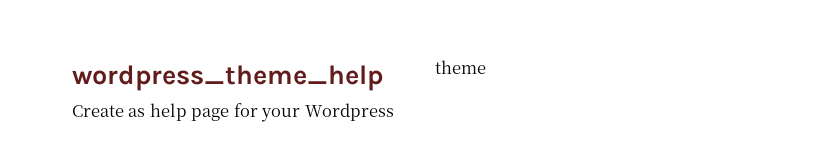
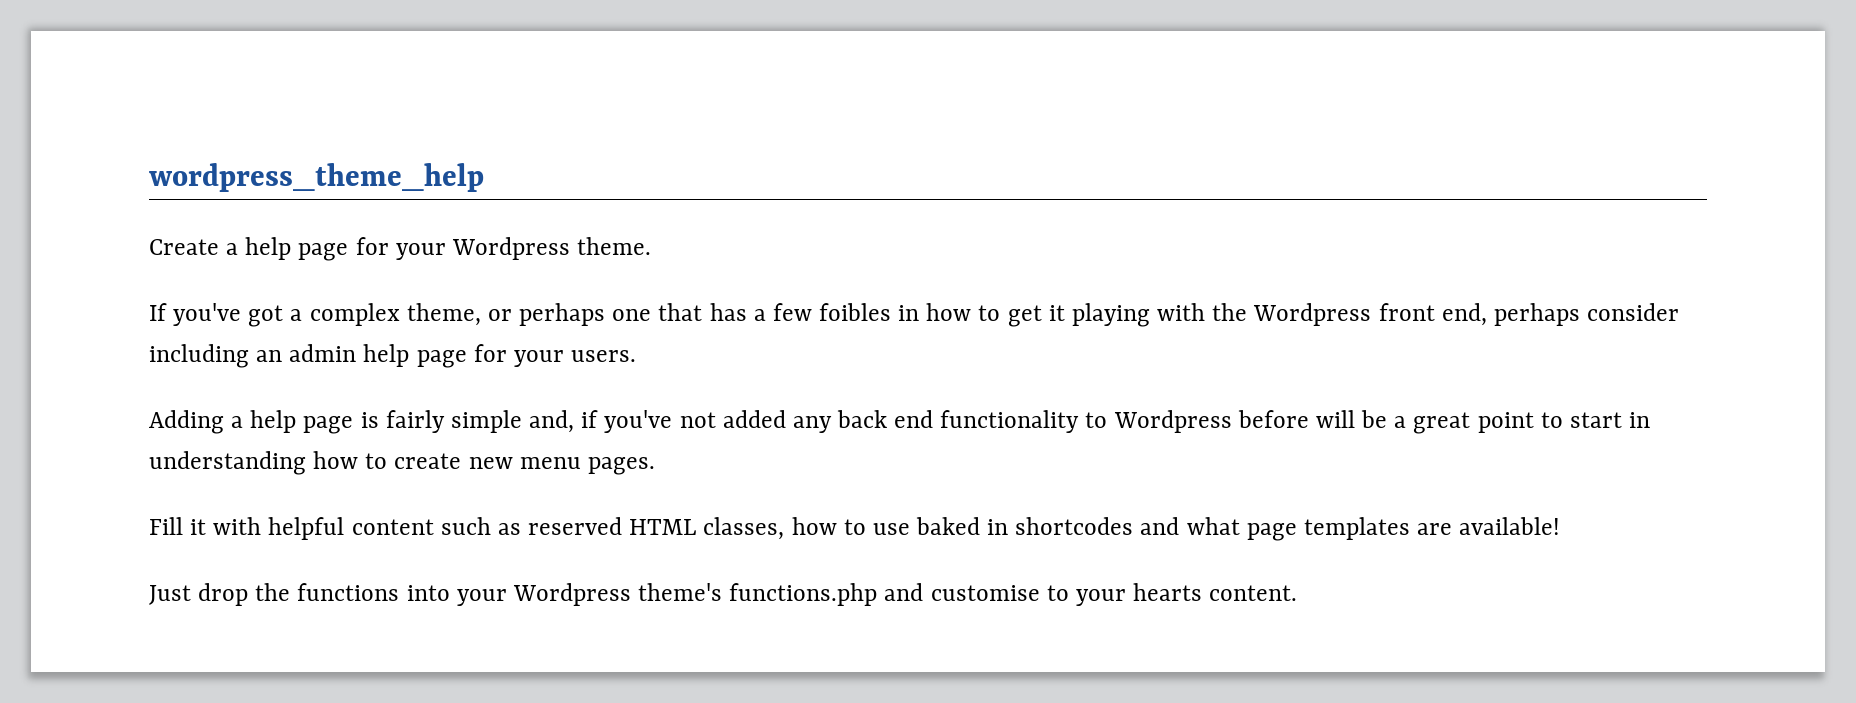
[128,108,146,117] as -> [226,243,239,255] a
[435,60,486,74] theme -> [577,237,652,255] [149,303,1680,327] [149,344,637,368] [149,410,1651,434] [149,451,655,475] [149,517,1561,541] [149,583,1298,606] theme. // If you've got a complex theme, or perhaps one that has a few foibles in how to get it playing with the Wordpress front end, perhaps consider including an admin help page for your users. // Adding a help page is fairly simple and, if you've not added any back end functionality to Wordpress before will be a great point to start in understanding how to create new menu pages. // Fill it with helpful content such as reserved HTML classes, how to use baked in shortcodes and what page templates are available! // Just drop the functions into your Wordpress theme's functions.php and customise to your hearts content.

